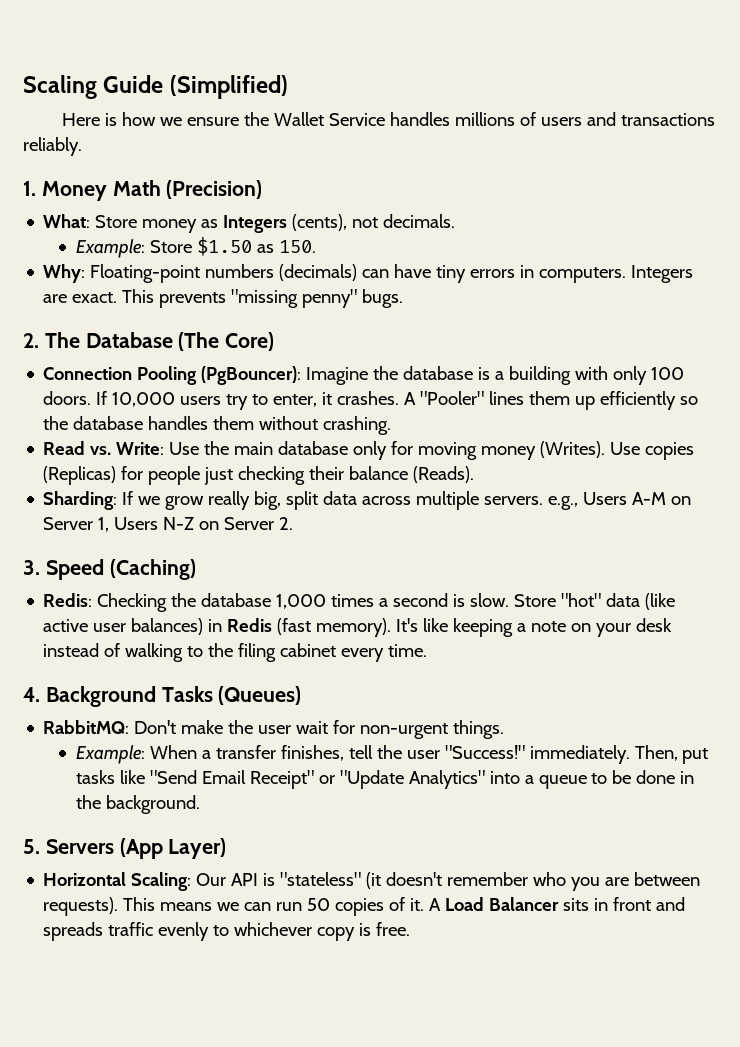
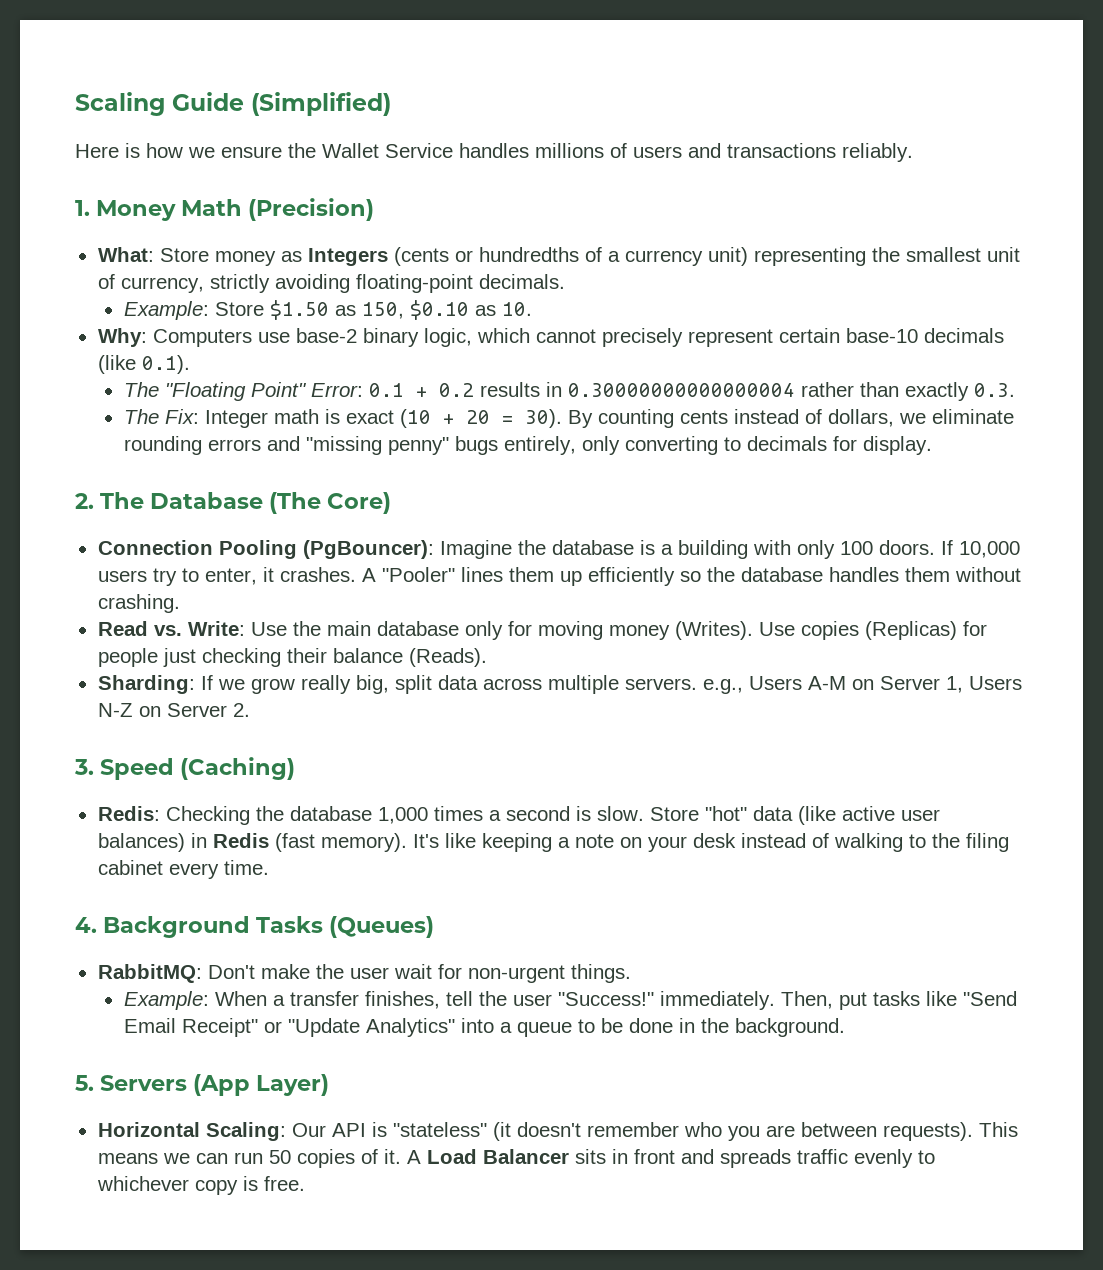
[292,214,379,231] (cents), not -> [393,247,1020,266] [97,274,473,293] (cents or hundredths of a currency unit) representing the smallest unit of currency, strictly avoiding floating-point
[278,240,316,253] [43,264,694,283] [43,289,404,308] 150. // Why: Floating-point numbers (decimals) can have tiny errors in computers. Integers are exact. This prevents "missing penny" bugs. -> [361,300,532,320] [97,328,1004,347] [97,355,190,374] [123,382,1015,401] [123,409,1014,428] [123,436,932,455] 150, $0.10 as 10. // Why: Computers use base-2 binary logic, which cannot precisely represent certain base-10 decimals (like 0.1). // The "Floating Point" Error: 0.1 + 0.2 results in 0.30000000000000004 rather than exactly 0.3. // The Fix: Integer math is exact (10 + 20 = 30). By counting cents instead of dollars, we eliminate rounding errors and "missing penny" bugs entirely, only converting to decimals for display.

